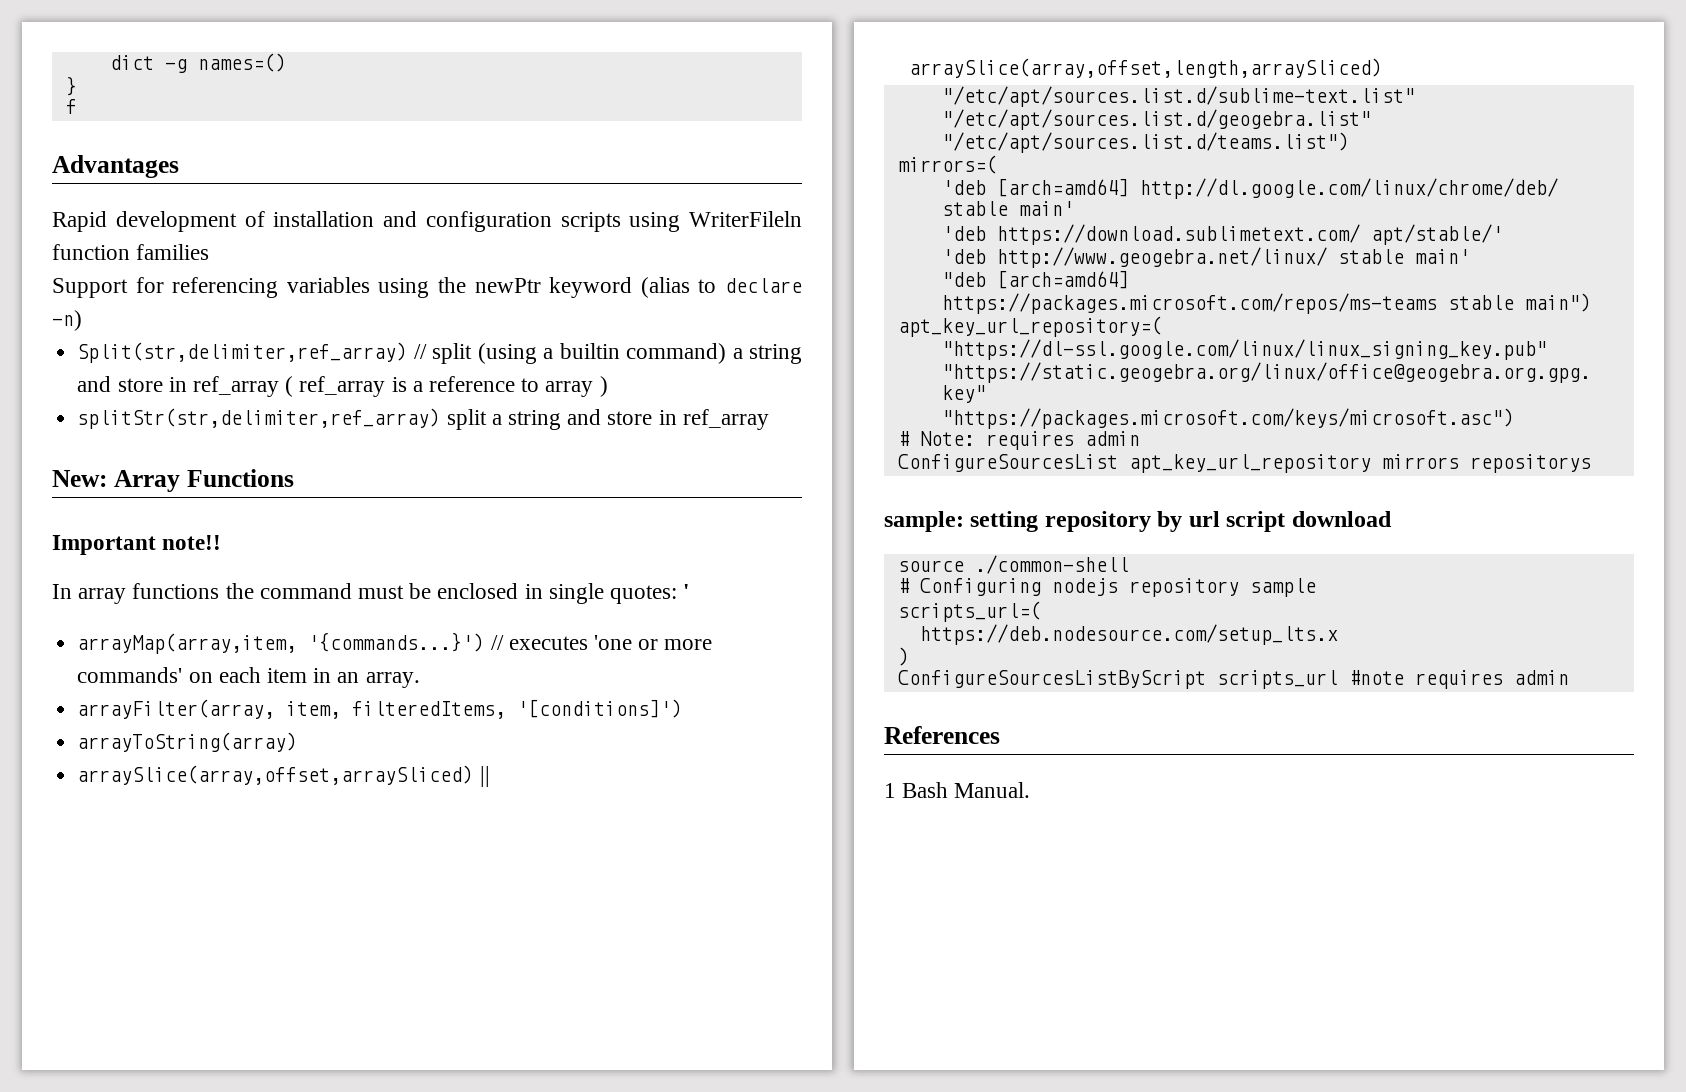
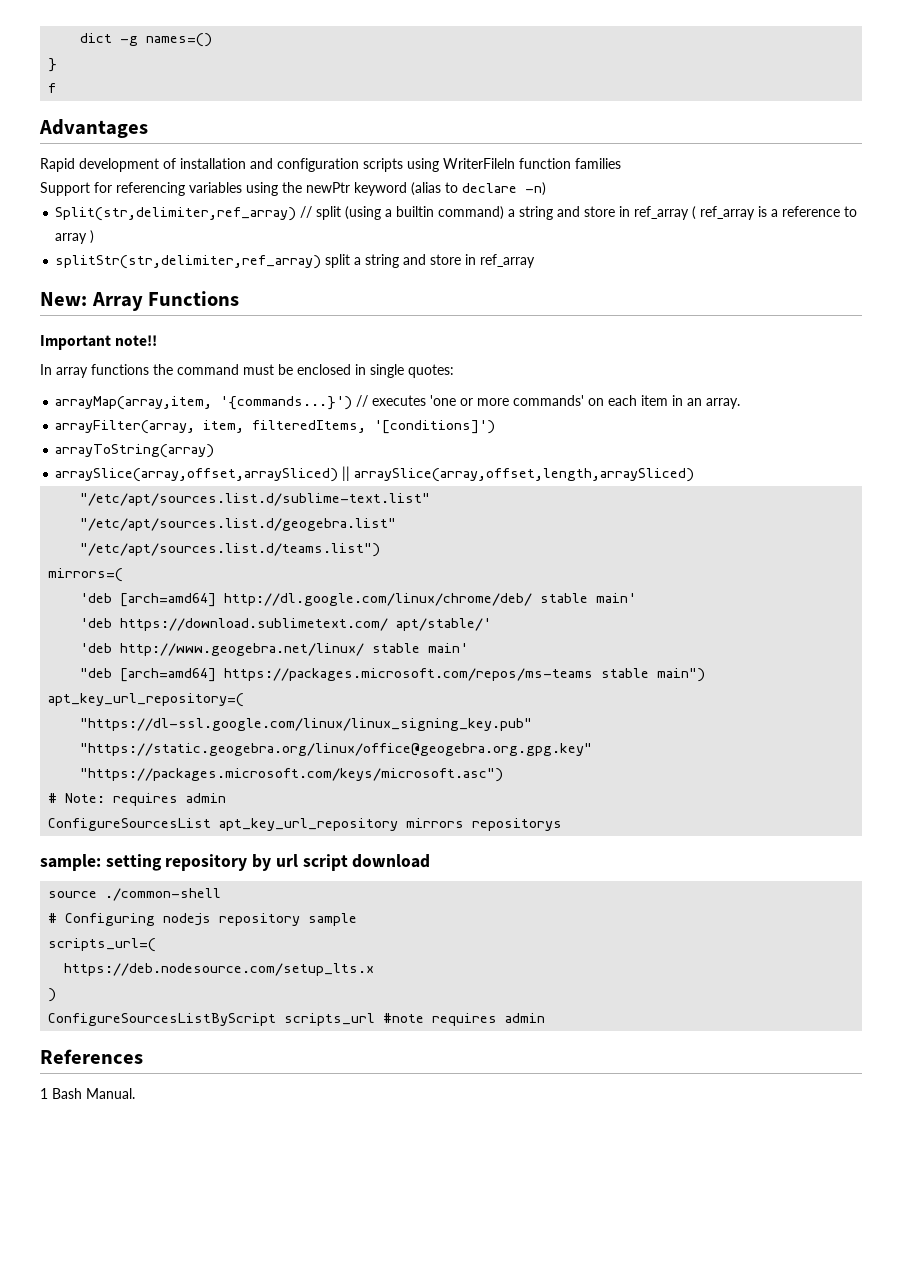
[683,584,690,599] ' -> (454, 371) none

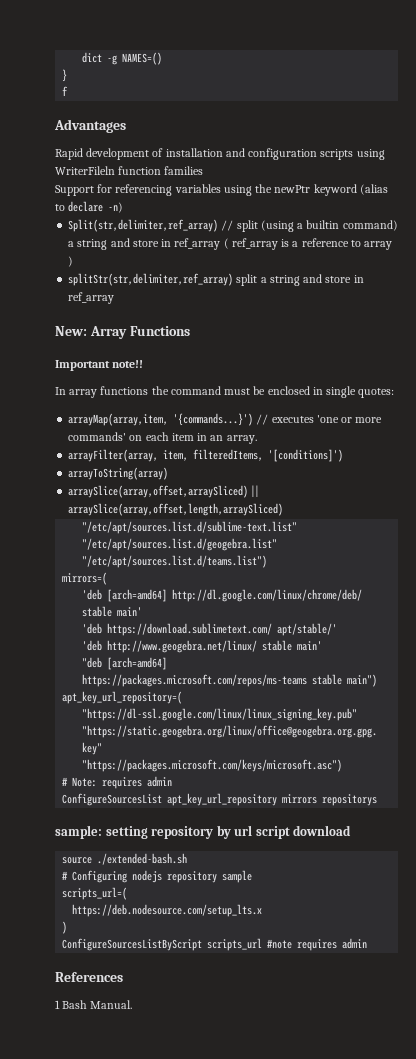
[146,33,213,47] names=() -> [122,52,163,65] NAMES=()
[105,888,222,901] ./common-shell -> [97,853,188,865] ./extended-bash.sh

